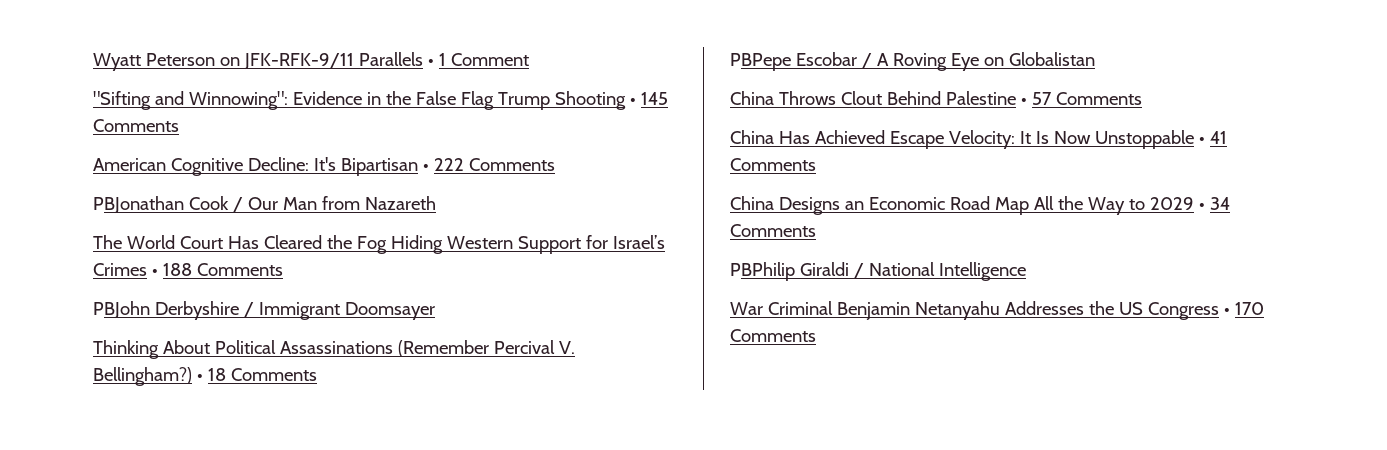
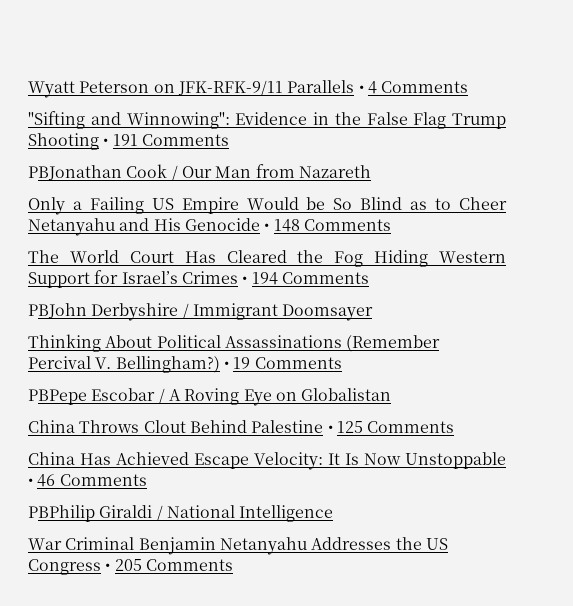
[438,53,529,66] 1 Comment -> [367,81,469,94] 4 Comments
[640,92,668,105] [93,119,179,132] [93,157,464,176] 145 Comments // American Cognitive Decline: It's Bipartisan • 222 -> [112,134,138,146] 191
(436, 203) none -> [28,197,508,215] [28,218,391,236] // Only a Failing US Empire Would be So Blind as to Cheer Netanyahu and His Genocide • 148 Comments
[162,263,192,276] 188 -> [251,272,278,285] 194
[207,368,226,381] 18 -> [233,357,251,369] 19
[1031,92,1052,105] 57 -> [336,421,363,433] 125
[1209,131,1227,144] [730,158,816,171] [730,196,1230,215] 41 Comments // China Designs an Economic Road Map All the Way to 2029 • 34 -> [37,474,56,487] 46
[1234,302,1264,315] 170 -> [114,559,142,571] 205

